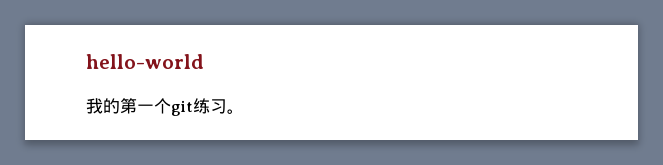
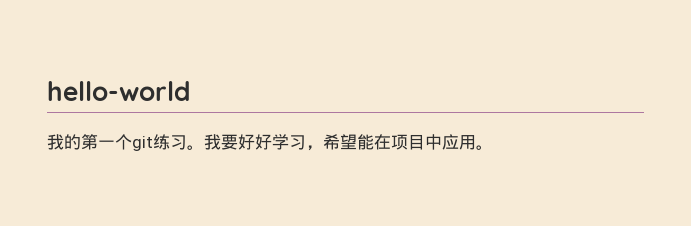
(244, 111) none -> [204,134,493,151] 我要好好学习，希望能在项目中应用。

